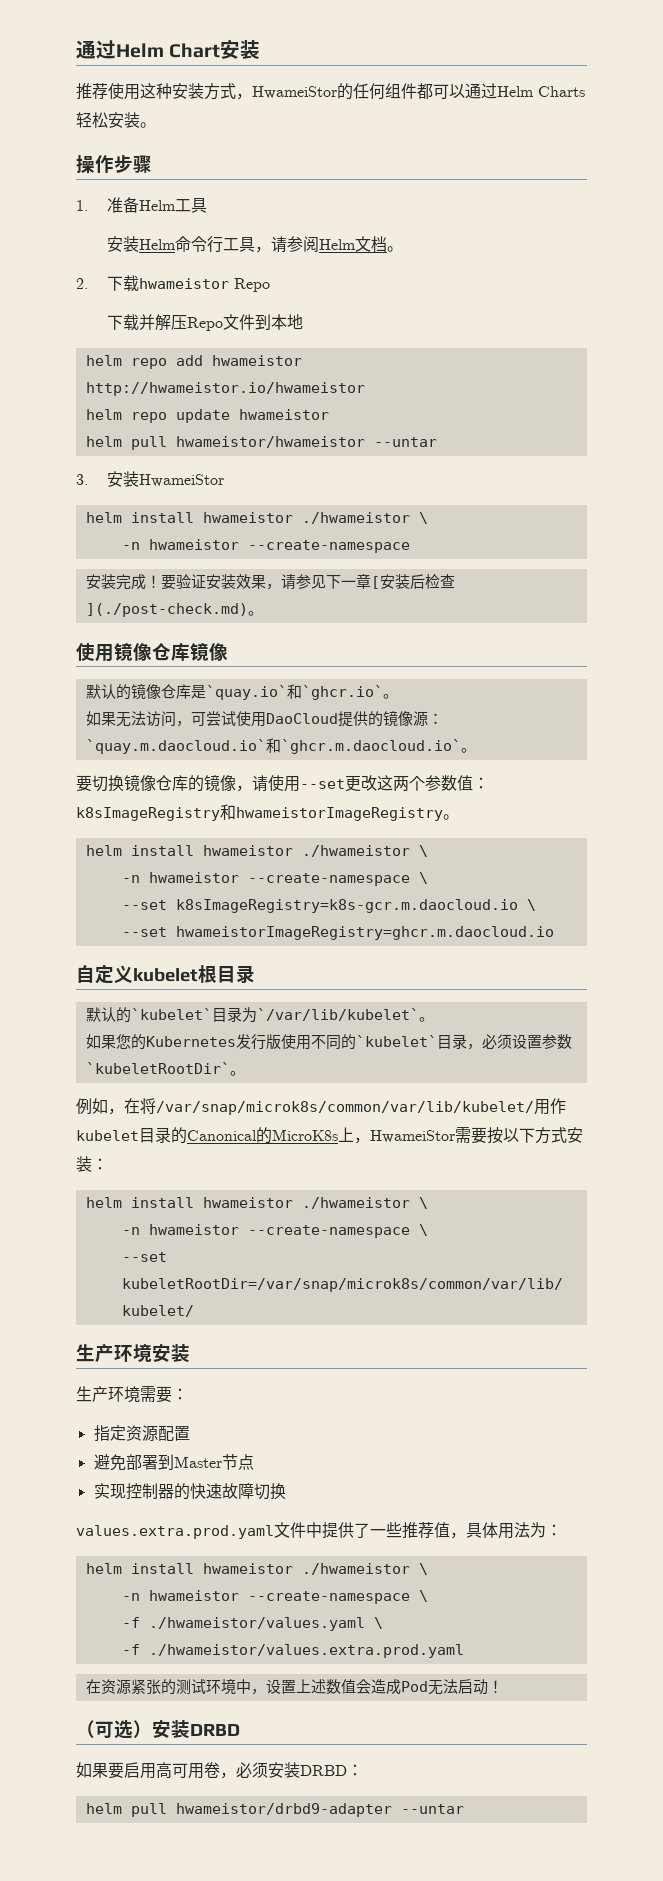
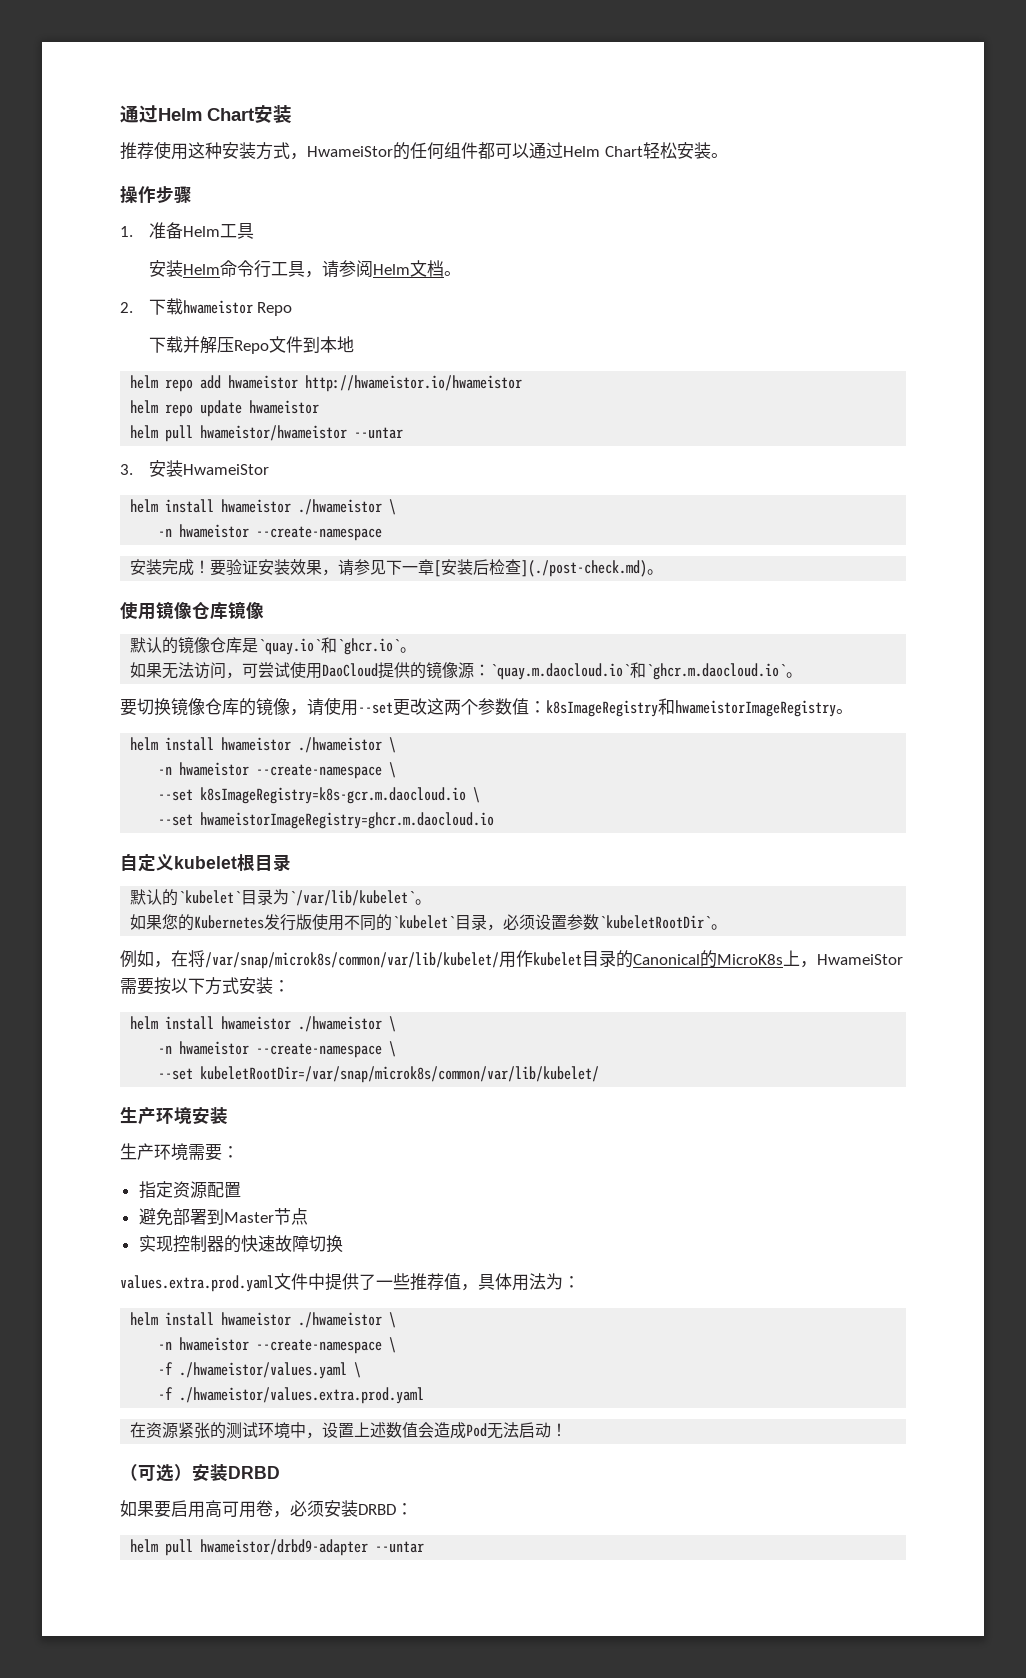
[538,86,585,97] Charts -> [604,146,643,157] Chart

